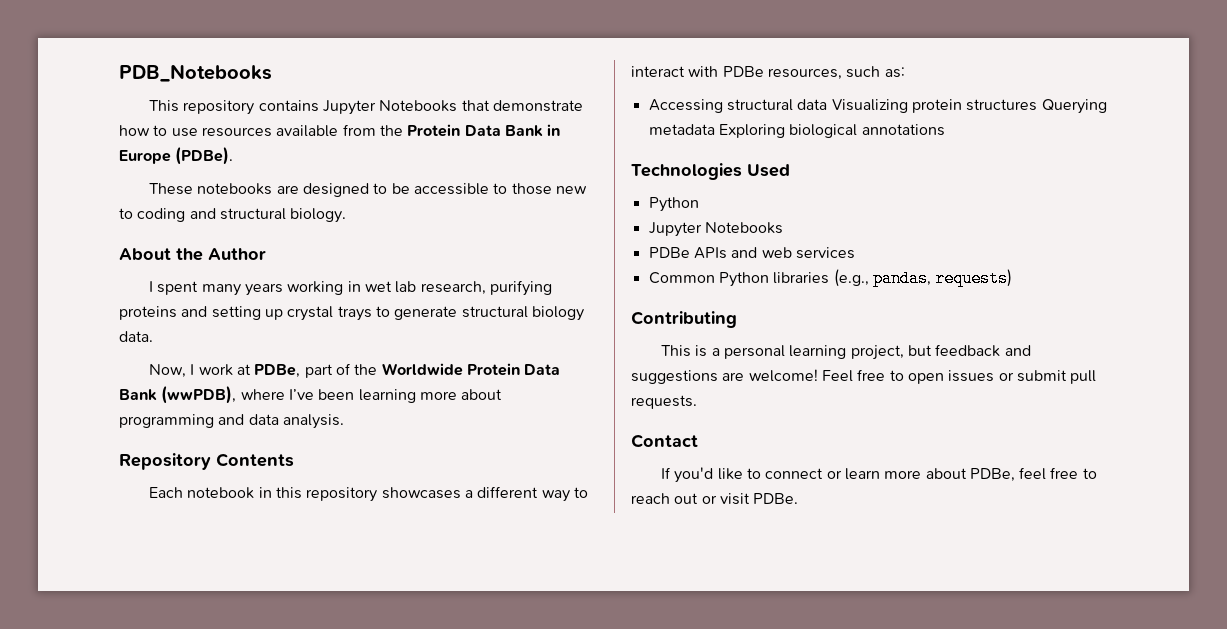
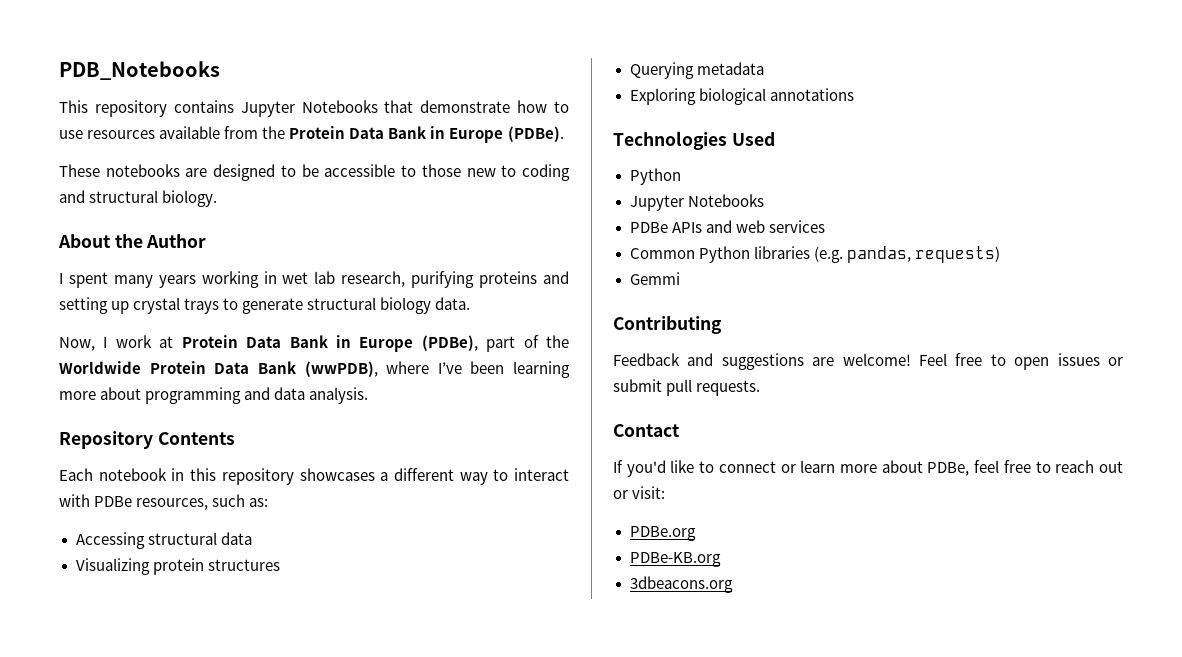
[254,364,301,378] PDBe, -> [181,335,478,352] Protein Data Bank in Europe (PDBe),
(828, 104) none -> (252, 538) //
(1038, 105) none -> (280, 565) //
(715, 129) none -> (764, 68) //
[833,269,869,287] (e.g., -> [813,246,843,263] (e.g.
(1013, 278) none -> [629,272,680,285] // Gemmi
[660,344,1001,360] This is a personal learning project, but feedback -> [613,353,680,366] Feedback
[719,493,799,505] visit PDBe. -> [632,486,666,499] [629,526,696,541] [629,552,721,567] [629,576,733,593] visit: // PDBe.org // PDBe-KB.org // 3dbeacons.org

